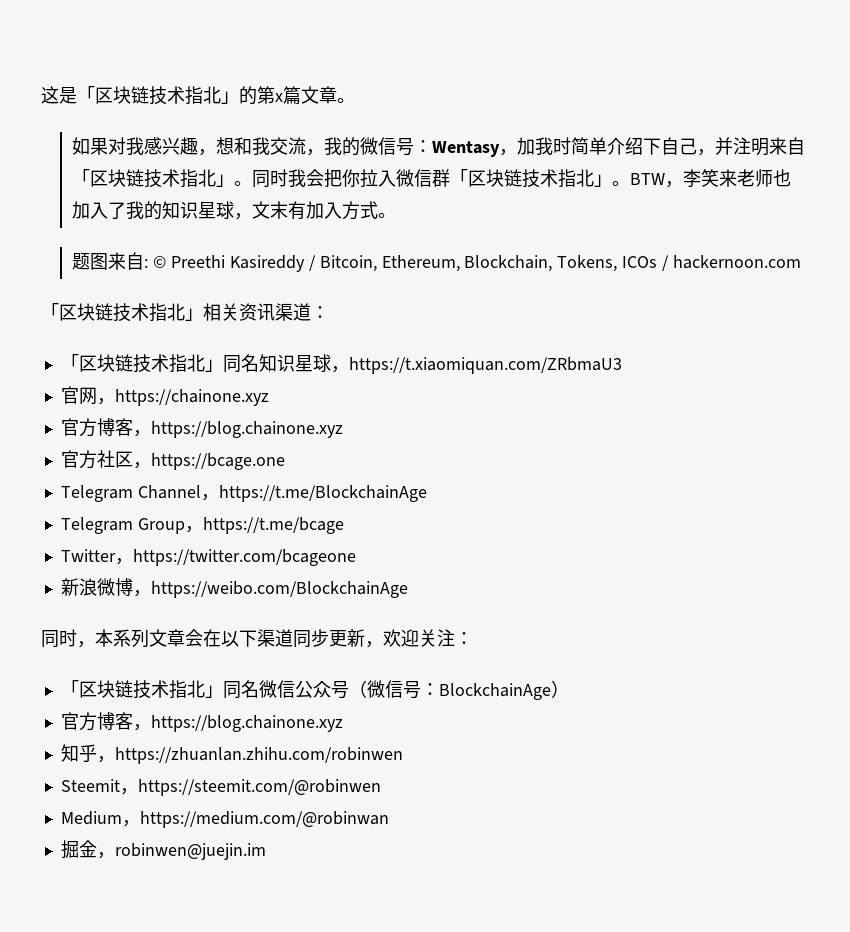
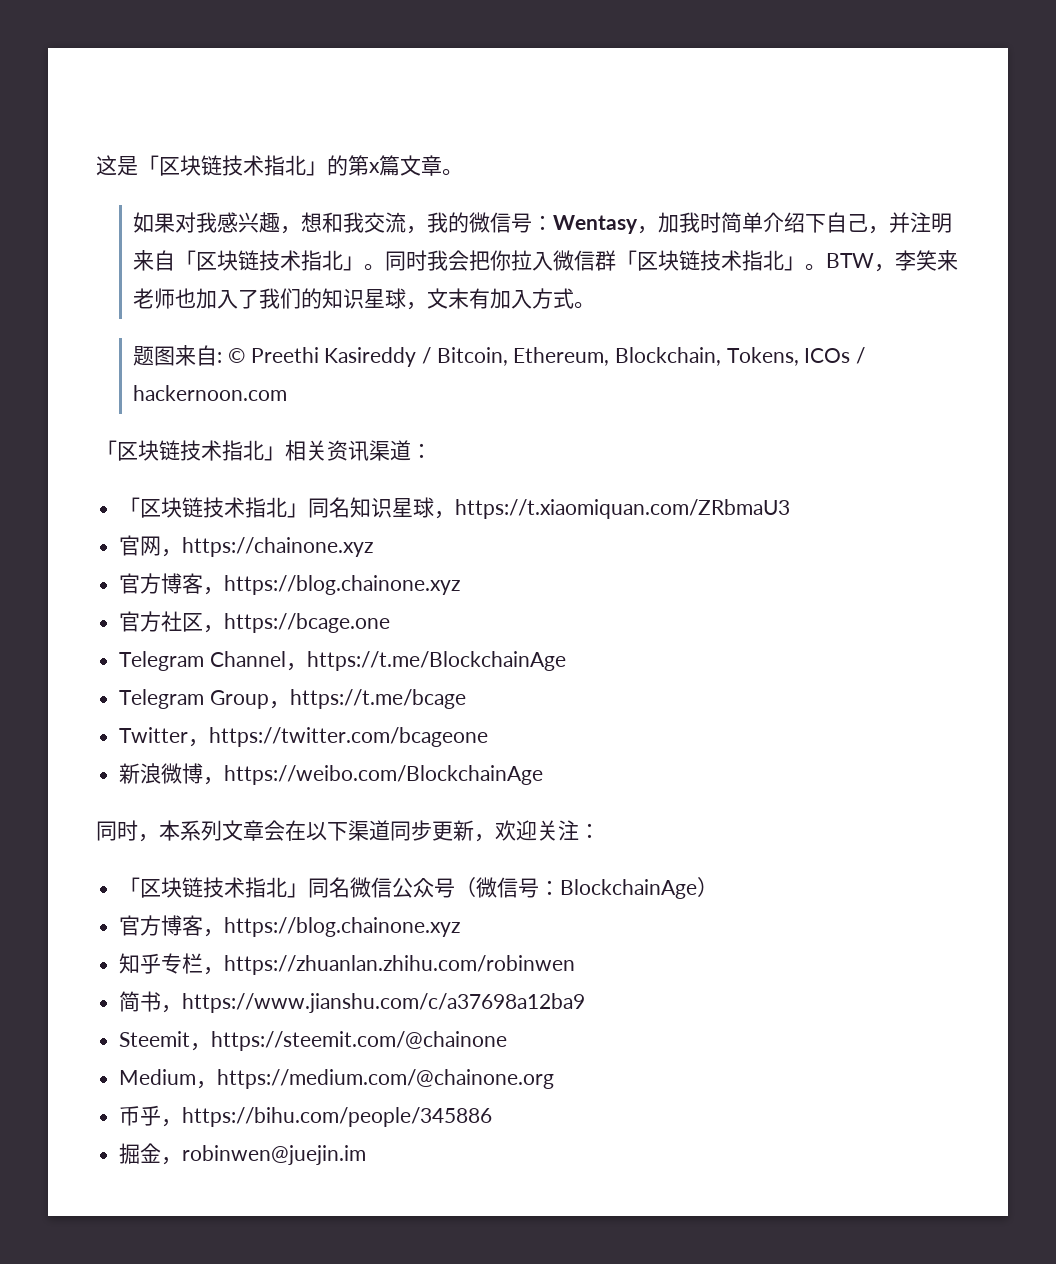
(145, 210) none -> [280,288,302,309] 们
(97, 753) none -> [161,953,204,974] 专栏
(403, 755) none -> [119,991,586,1013] // 简书，https://www.jianshu.com/c/a37698a12ba9
[137,779,381,796] https://steemit.com/@robinwen -> [211,1031,508,1051] https://steemit.com/@chainone
[139,811,389,828] https://medium.com/@robinwan -> [217,1069,555,1089] [119,1105,493,1127] https://medium.com/@chainone.org // 币乎，https://bihu.com/people/345886

